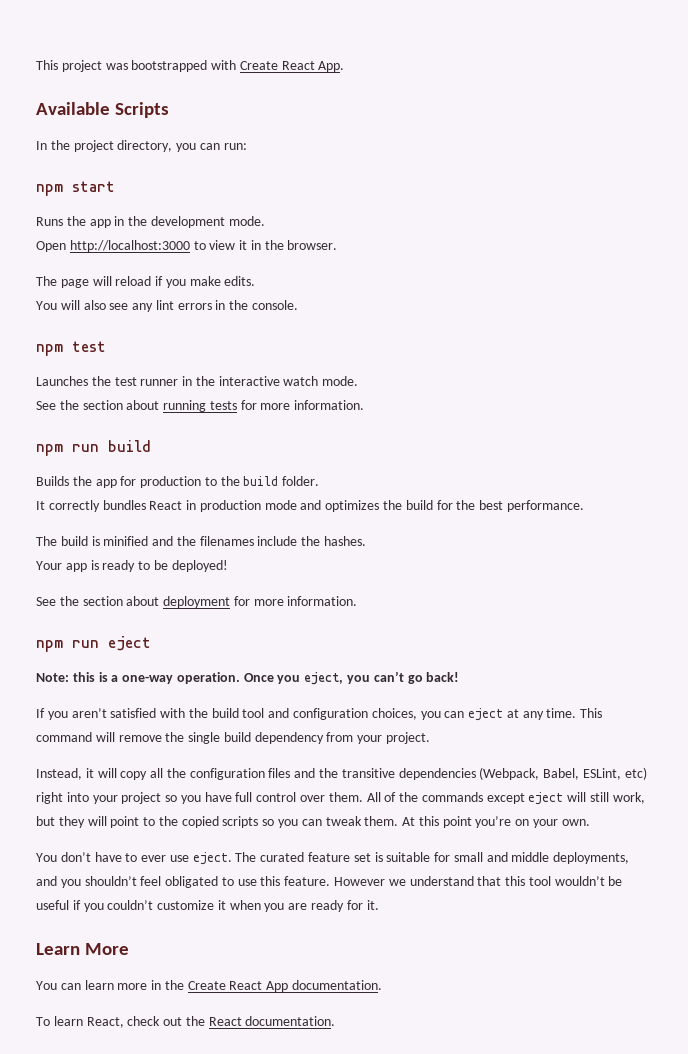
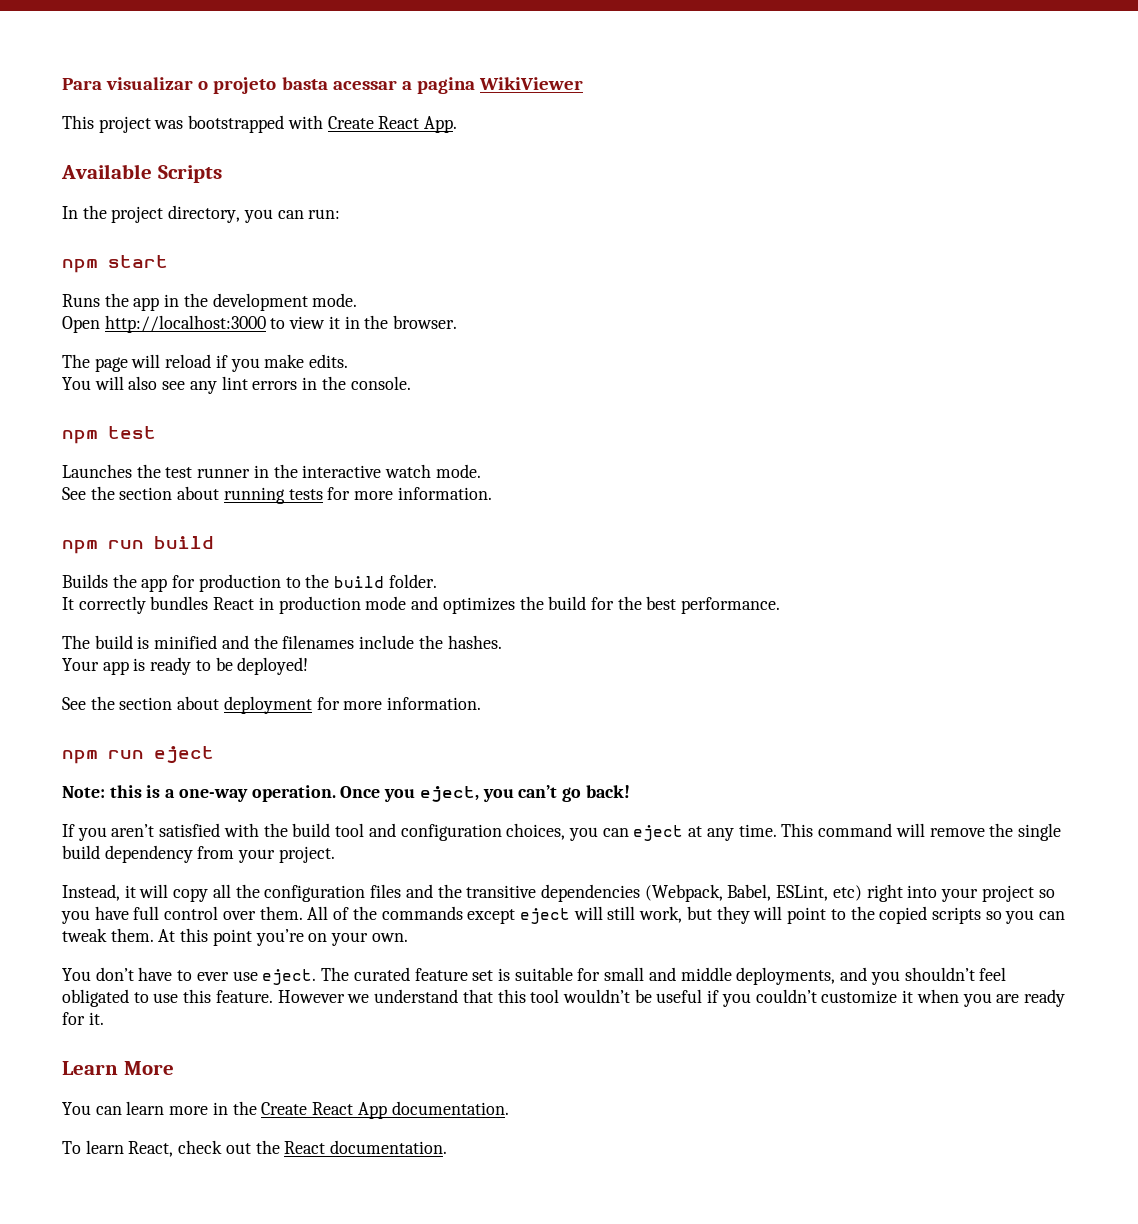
(36, 65) none -> [62,77,584,94] Para visualizar o projeto basta acessar a pagina WikiViewer //

